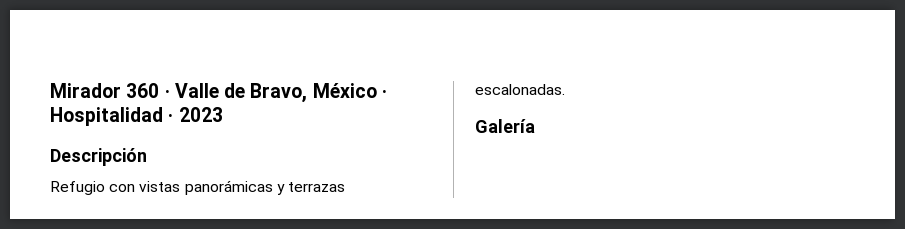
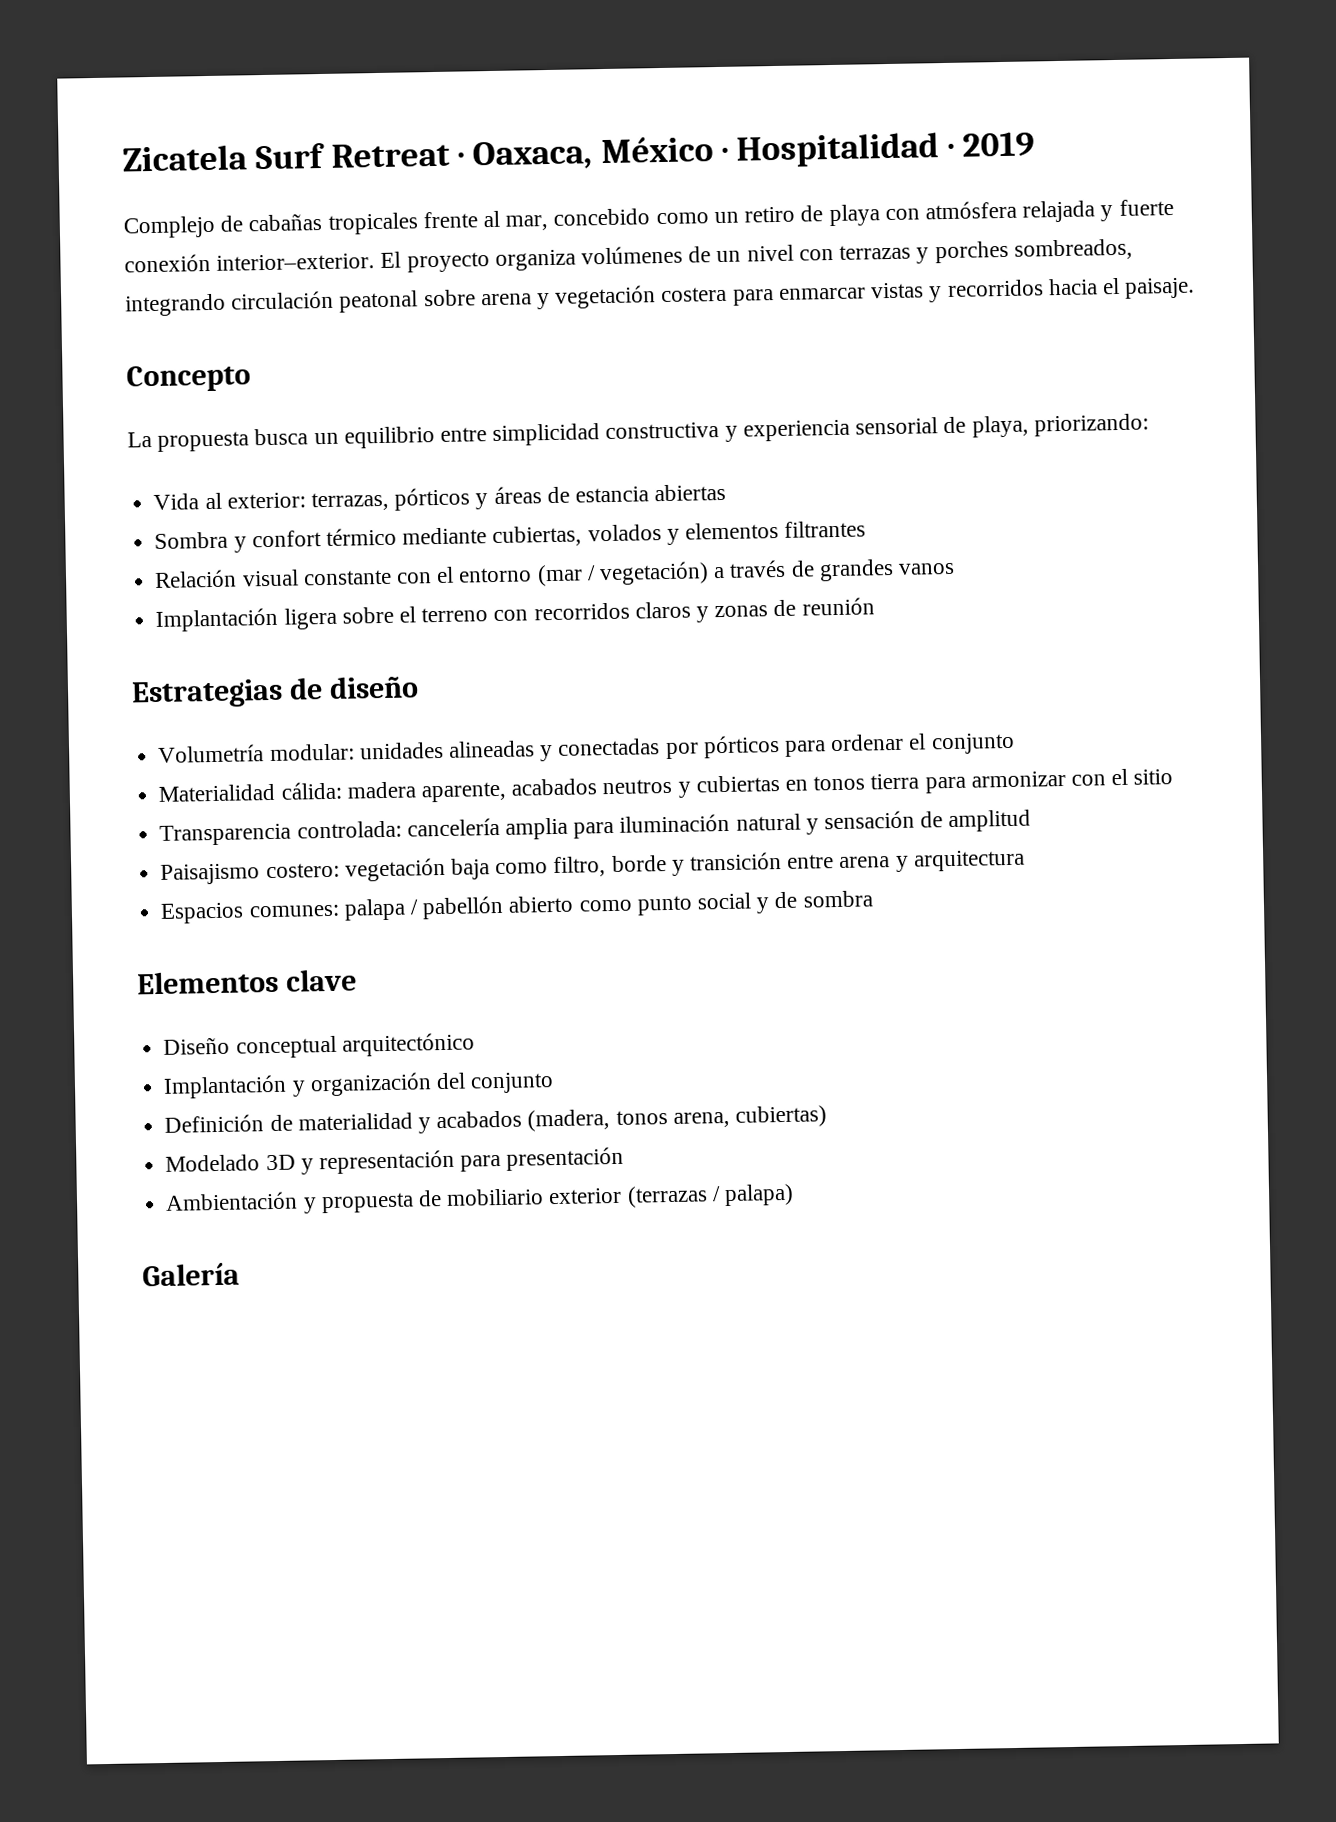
[50,83,387,103] [50,107,223,126] [50,148,147,166] [50,180,345,195] [475,84,565,95] Mirador 360 · Valle de Bravo, México · Hospitalidad · 2023 // Descripción // Refugio con vistas panorámicas y terrazas escalonadas. -> [122,131,1035,172] [123,198,1174,239] [124,238,1133,273] [125,277,1196,317] [126,364,251,393] [127,413,1149,452] [153,483,727,512] [154,520,867,553] [154,558,956,588] [155,597,875,632] [131,675,419,709] [158,732,1015,763] [158,768,1174,803] [159,809,1032,846] [160,849,1025,885] [160,890,873,924] [136,968,357,995] [163,1032,475,1059] [163,1072,555,1099] [164,1105,827,1134] [165,1146,625,1175] [165,1183,794,1214] Zicatela Surf Retreat · Oaxaca, México · Hospitalidad · 2019 // Complejo de cabañas tropicales frente al mar, concebido como un retiro de playa con atmósfera relajada y fuerte conexión interior–exterior. El proyecto organiza volúmenes de un nivel con terrazas y porches sombreados, integrando circulación peatonal sobre arena y vegetación costera para enmarcar vistas y recorridos hacia el paisaje. // Concepto // La propuesta busca un equilibrio entre simplicidad constructiva y experiencia sensorial de playa, priorizando: // Vida al exterior: terrazas, pórticos y áreas de estancia abiertas // Sombra y confort térmico mediante cubiertas, volados y elementos filtrantes // Relación visual constante con el entorno (mar / vegetación) a través de grandes vanos // Implantación ligera sobre el terreno con recorridos claros y zonas de reunión // Estrategias de diseño // Volumetría modular: unidades alineadas y conectadas por pórticos para ordenar el conjunto // Materialidad cálida: madera aparente, acabados neutros y cubiertas en tonos tierra para armonizar con el sitio // Transparencia controlada: cancelería amplia para iluminación natural y sensación de amplitud // Paisajismo costero: vegetación baja como filtro, borde y transición entre arena y arquitectura // Espacios comunes: palapa / pabellón abierto como punto social y de sombra // Elementos clave // Diseño conceptual arquitectónico // Implantación y organización del conjunto // Definición de materialidad y acabados (madera, tonos arena, cubiertas) // Modelado 3D y representación para presentación // Ambientación y propuesta de mobiliario exterior (terrazas / palapa)

